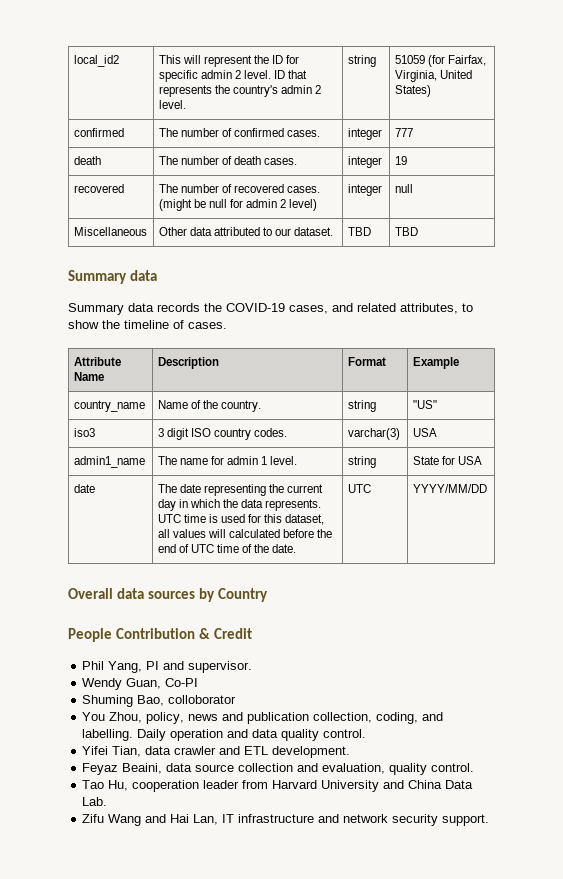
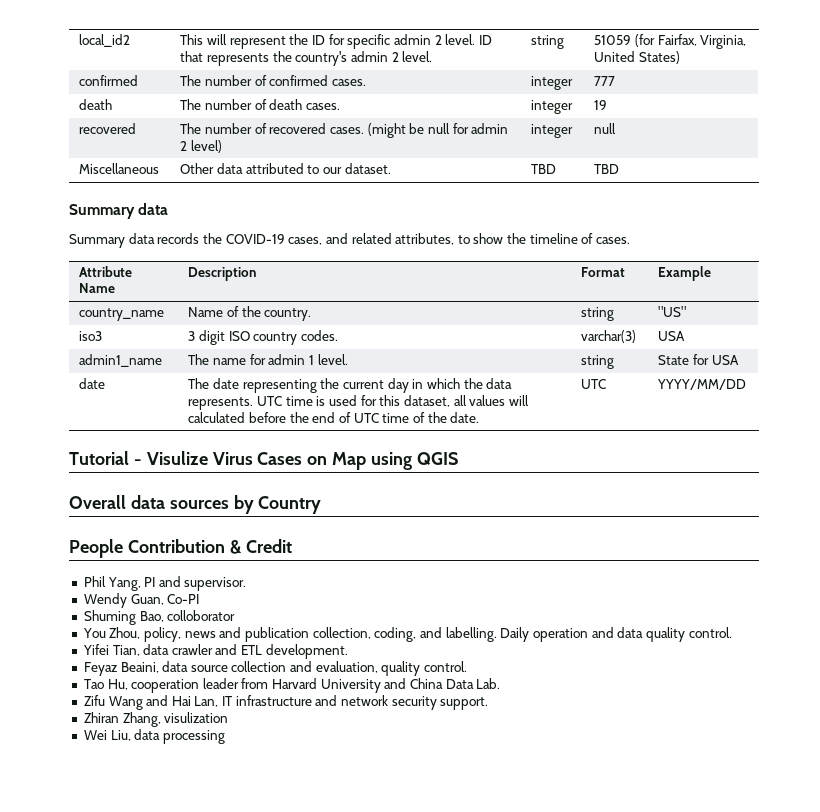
(487, 488) none -> [69,451,458,470] // Tutorial - Visulize Virus Cases on Map using QGIS
(490, 820) none -> [83,712,229,727] [83,729,225,744] // Zhiran Zhang, visulization // Wei Liu, data processing

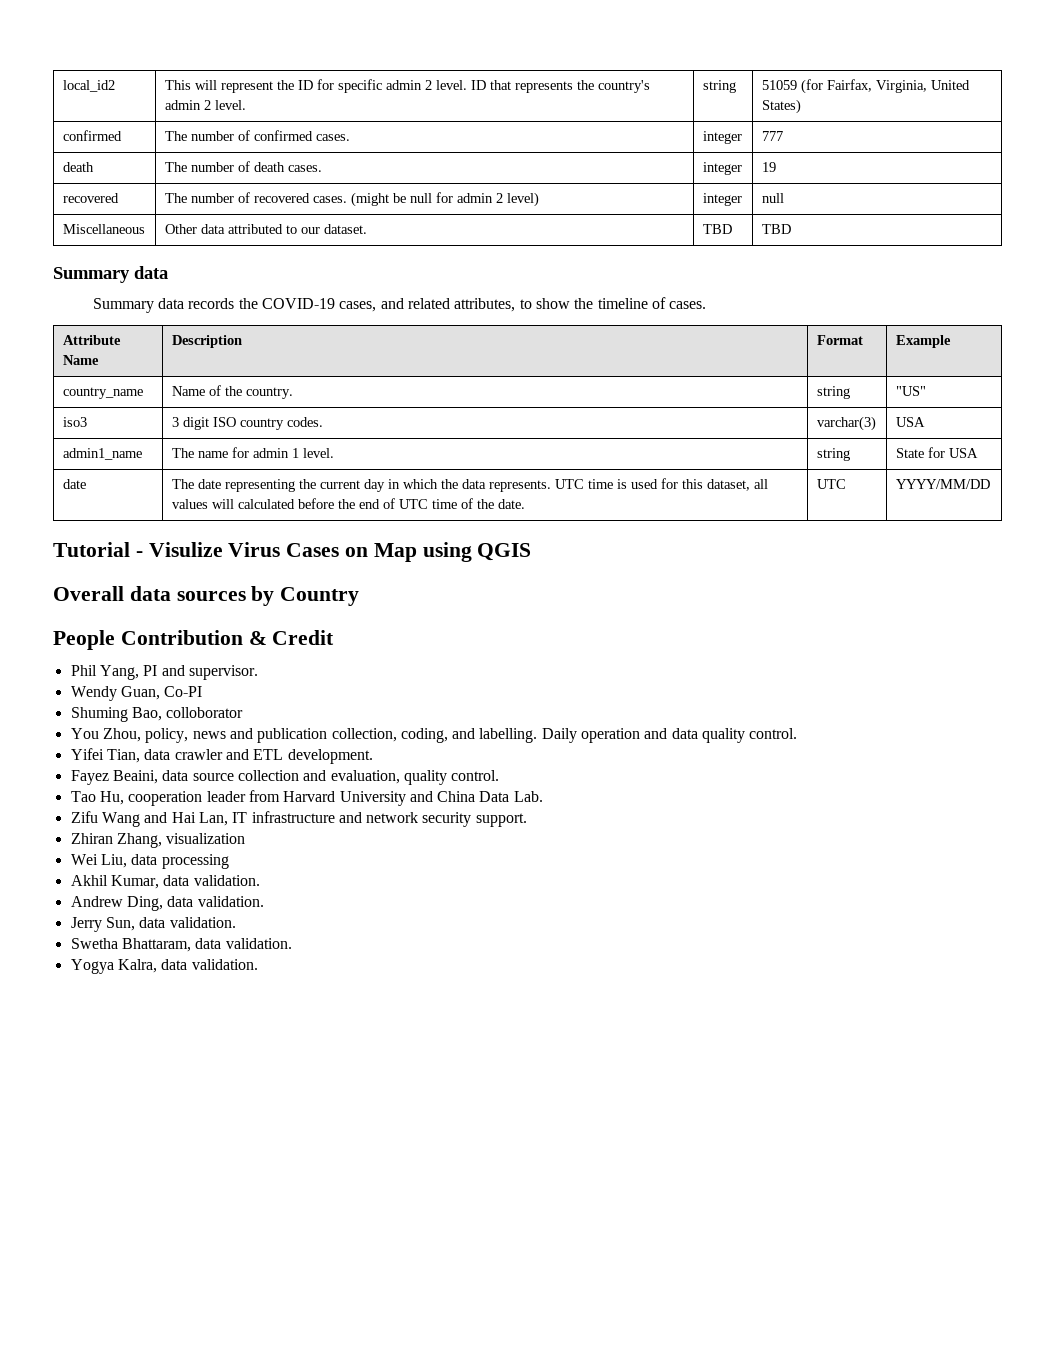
[83,662,118,676] Feyaz -> [70,770,109,785] Fayez
[164,712,229,723] visulization -> [166,833,246,844] visualization
(225, 737) none -> [70,875,260,889] [70,896,264,911] [70,917,236,932] [70,938,292,952] [70,959,258,974] // Akhil Kumar, data validation. // Andrew Ding, data validation. // Jerry Sun, data validation. // Swetha Bhattaram, data validation. // Yogya Kalra, data validation.

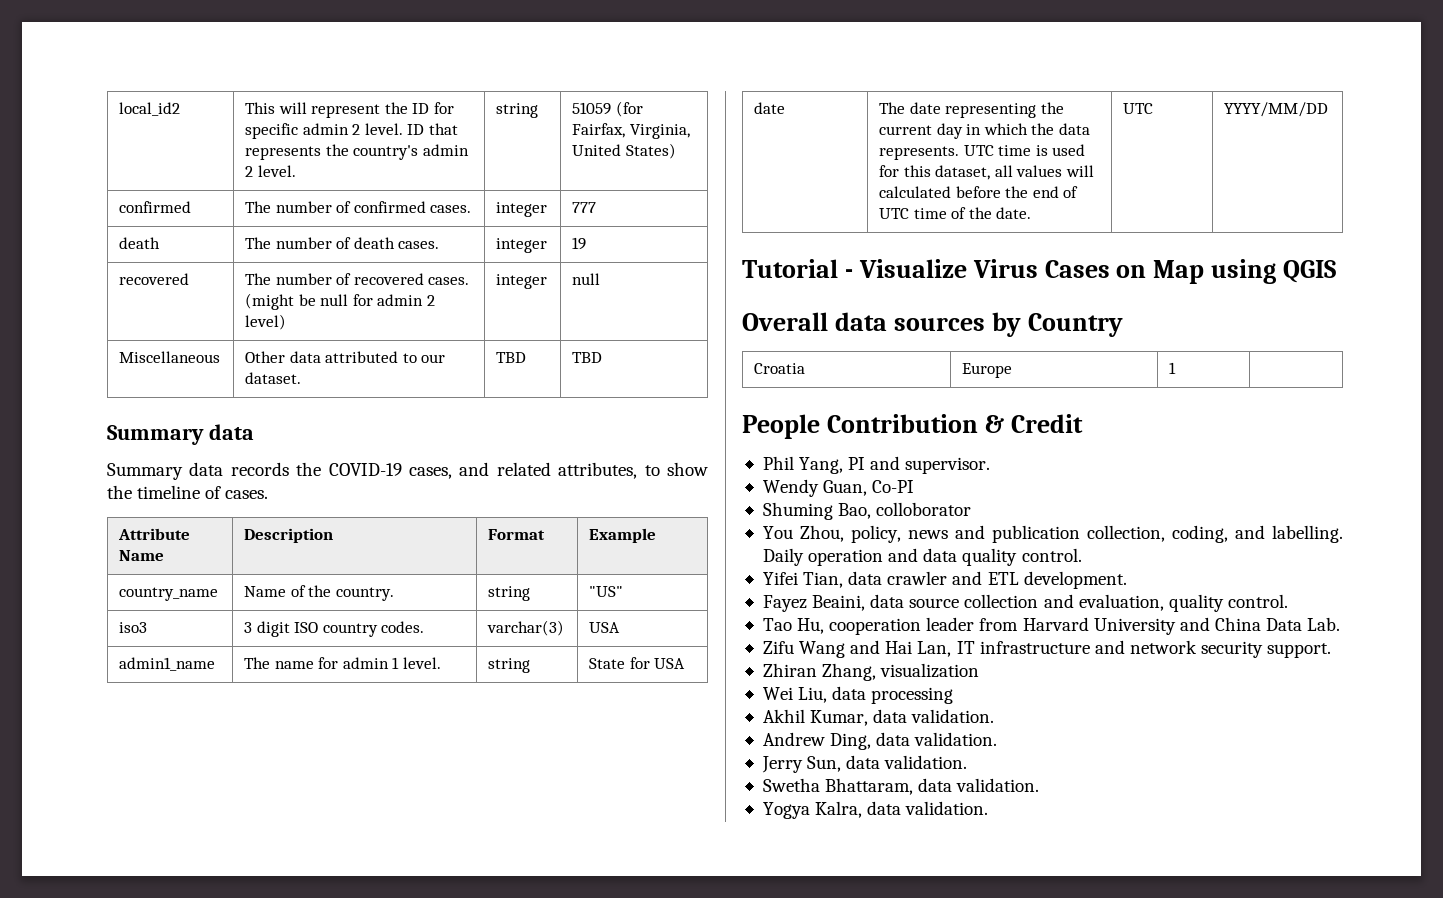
[148,542,223,557] Visulize -> [858,259,967,278] Visualize
(360, 596) none -> [754,363,806,374] [962,363,1013,378] [1169,362,1177,374] // Croatia | Europe | 1 |

